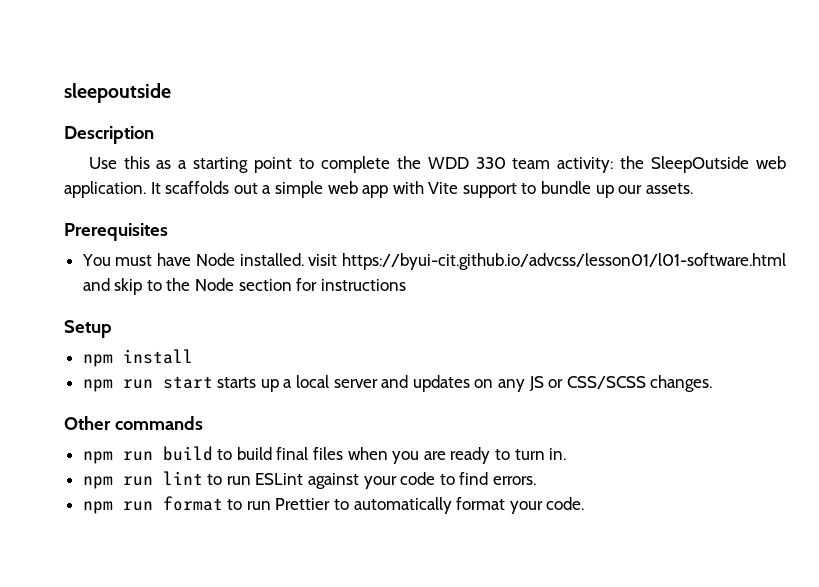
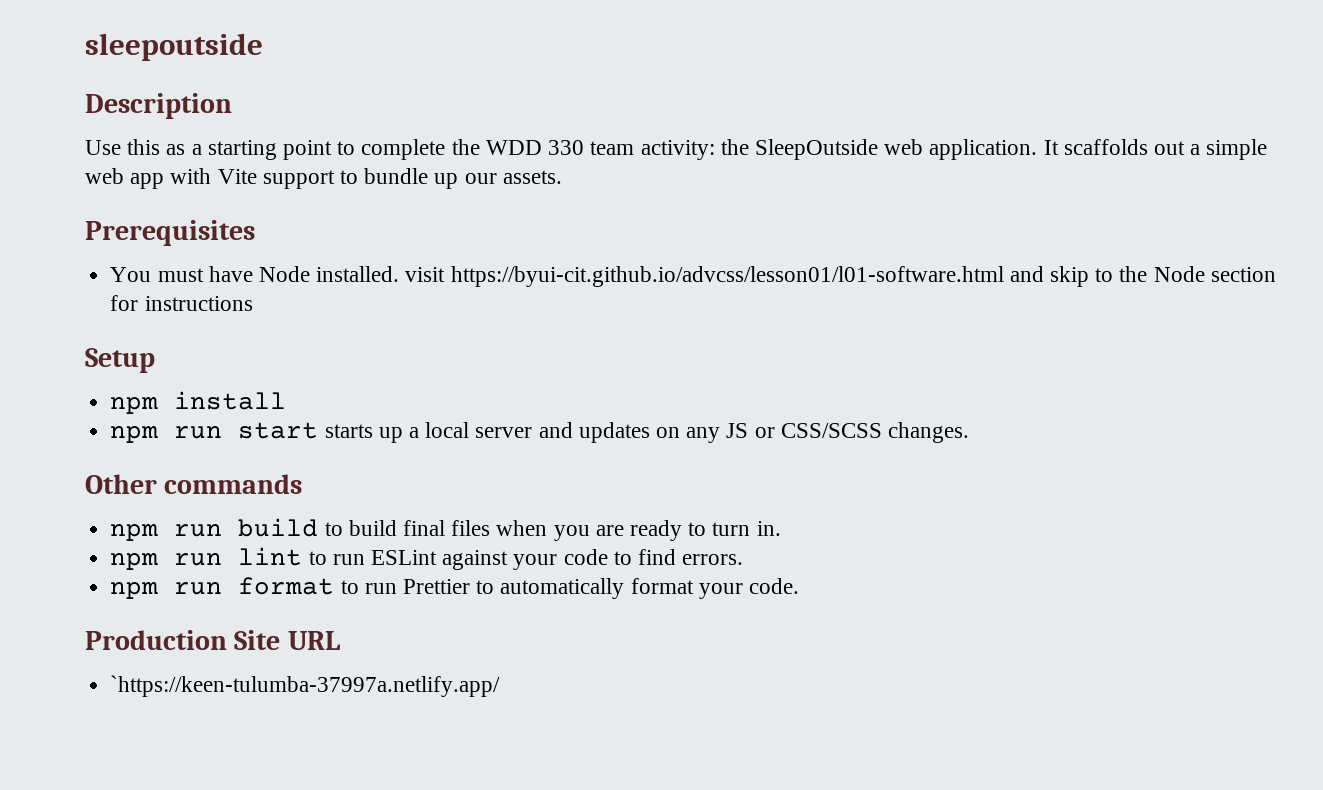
(585, 503) none -> [85,630,340,650] [110,675,501,697] // Production Site URL // `https://keen-tulumba-37997a.netlify.app/

